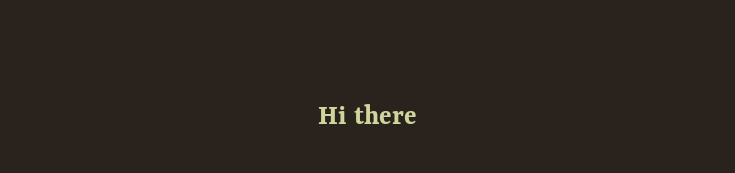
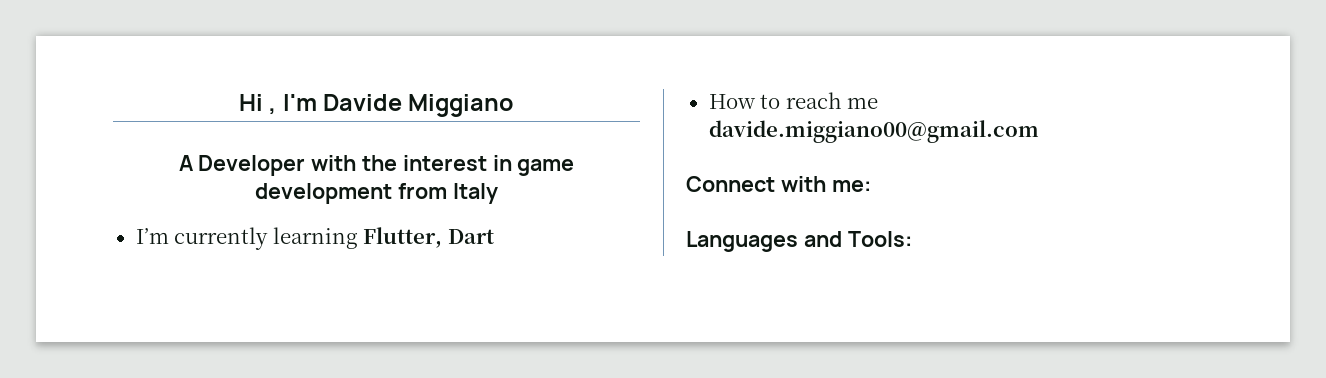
[353,104,417,124] there -> [269,94,515,117] [178,155,575,176] [255,183,498,204] [135,227,494,250] [708,92,879,109] [708,120,1039,143] [686,176,871,192] [686,231,912,252] , I'm Davide Miggiano // A Developer with the interest in game development from Italy // I’m currently learning Flutter, Dart // How to reach me davide.miggiano00@gmail.com // Connect with me: // Languages and Tools:

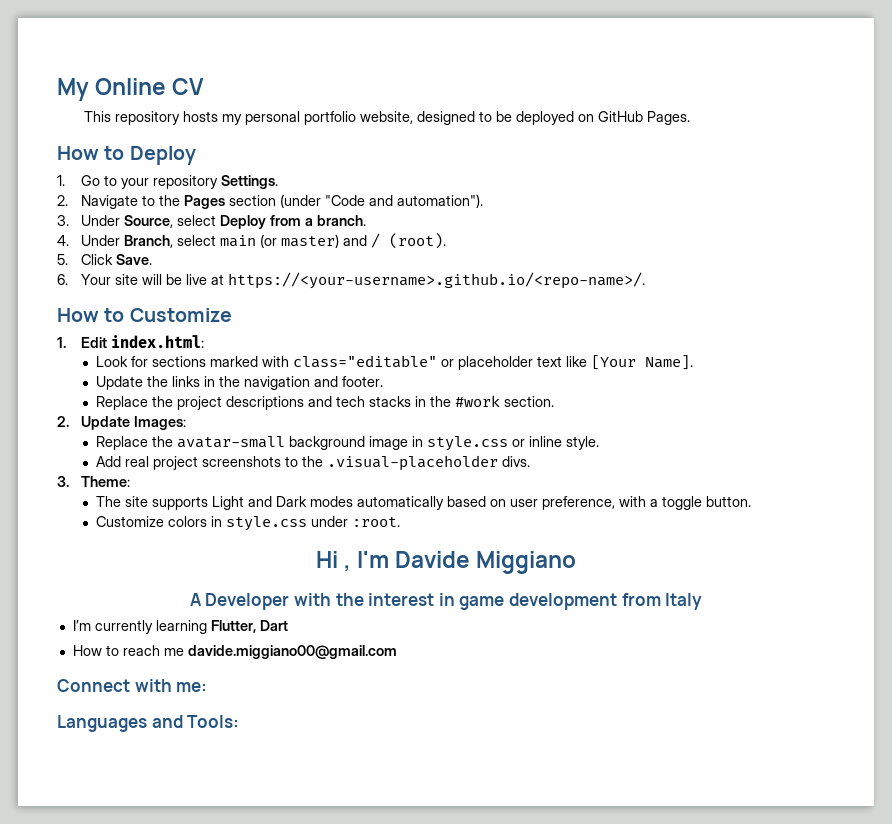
(238, 102) none -> [57,78,205,101] [83,111,690,125] [57,146,196,165] [57,175,278,189] [57,194,483,209] [57,215,366,229] [57,233,446,249] [57,254,152,265] [57,272,645,289] [57,308,232,322] [57,335,204,348] [96,355,694,370] [96,376,384,390] [96,395,555,410] [57,416,186,430] [96,436,600,451] [96,455,531,471] [57,476,130,487] [96,496,752,510] [96,516,401,531] My Online CV // This repository hosts my personal portfolio website, designed to be deployed on GitHub Pages. // How to Deploy // 1. Go to your repository Settings. // 2. Navigate to the Pages section (under "Code and automation"). // 3. Under Source, select Deploy from a branch. // 4. Under Branch, select main (or master) and / (root). // 5. Click Save. // 6. Your site will be live at https://<your-username>.github.io/<repo-name>/. // How to Customize // 1. Edit index.html: // Look for sections marked with class="editable" or placeholder text like [Your Name]. // Update the links in the navigation and footer. // Replace the project descriptions and tech stacks in the #work section. // 2. Update Images: // Replace the avatar-small background image in style.css or inline style. // Add real project screenshots to the .visual-placeholder divs. // 3. Theme: // The site supports Light and Dark modes automatically based on user preference, with a toggle button. // Customize colors in style.css under :root. //

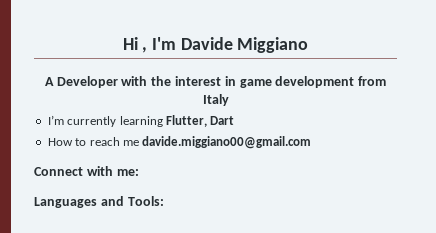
[57,78,205,101] [83,111,690,125] [57,146,196,165] [57,175,278,189] [57,194,483,209] [57,215,366,229] [57,233,446,249] [57,254,152,265] [57,272,645,289] [57,308,232,322] [57,335,204,348] [96,355,694,370] [96,376,384,390] [96,395,555,410] [57,416,186,430] [96,436,600,451] [96,455,531,471] [57,476,130,487] [96,496,752,510] [96,516,401,531] My Online CV // This repository hosts my personal portfolio website, designed to be deployed on GitHub Pages. // How to Deploy // 1. Go to your repository Settings. // 2. Navigate to the Pages section (under "Code and automation"). // 3. Under Source, select Deploy from a branch. // 4. Under Branch, select main (or master) and / (root). // 5. Click Save. // 6. Your site will be live at https://<your-username>.github.io/<repo-name>/. // How to Customize // 1. Edit index.html: // Look for sections marked with class="editable" or placeholder text like [Your Name]. // Update the links in the navigation and footer. // Replace the project descriptions and tech stacks in the #work section. // 2. Update Images: // Replace the avatar-small background image in style.css or inline style. // Add real project screenshots to the .visual-placeholder divs. // 3. Theme: // The site supports Light and Dark modes automatically based on user preference, with a toggle button. // Customize colors in style.css under :root. // -> (122, 43) none

